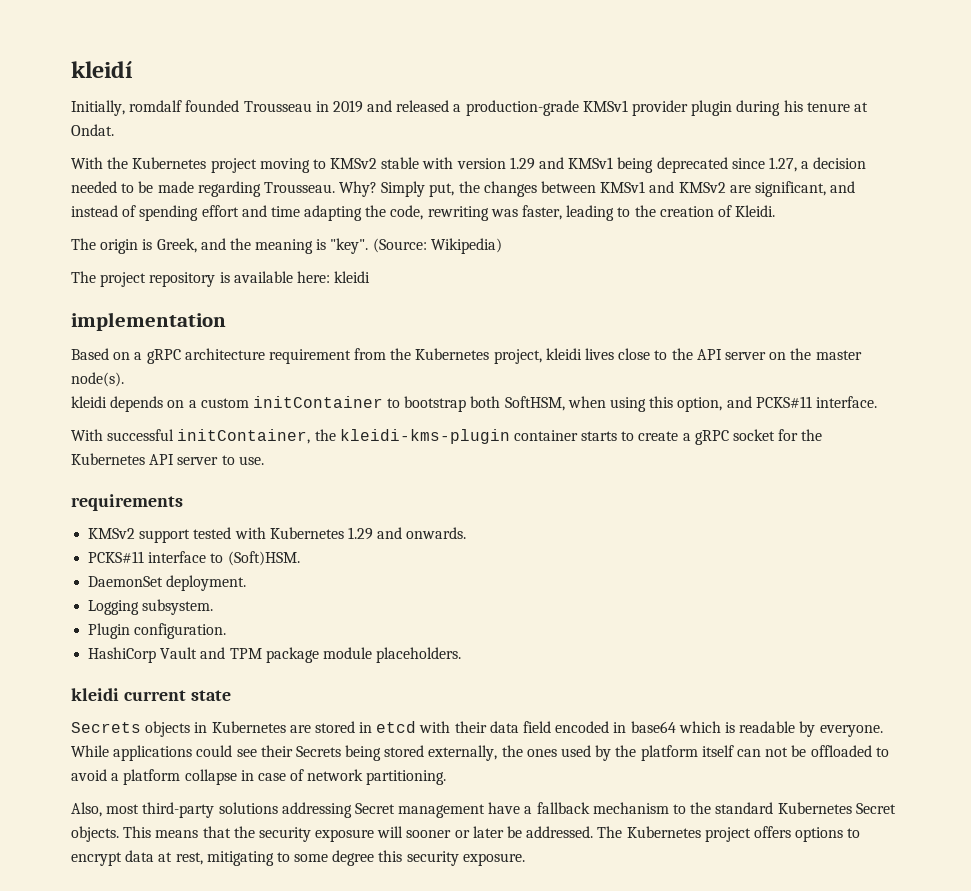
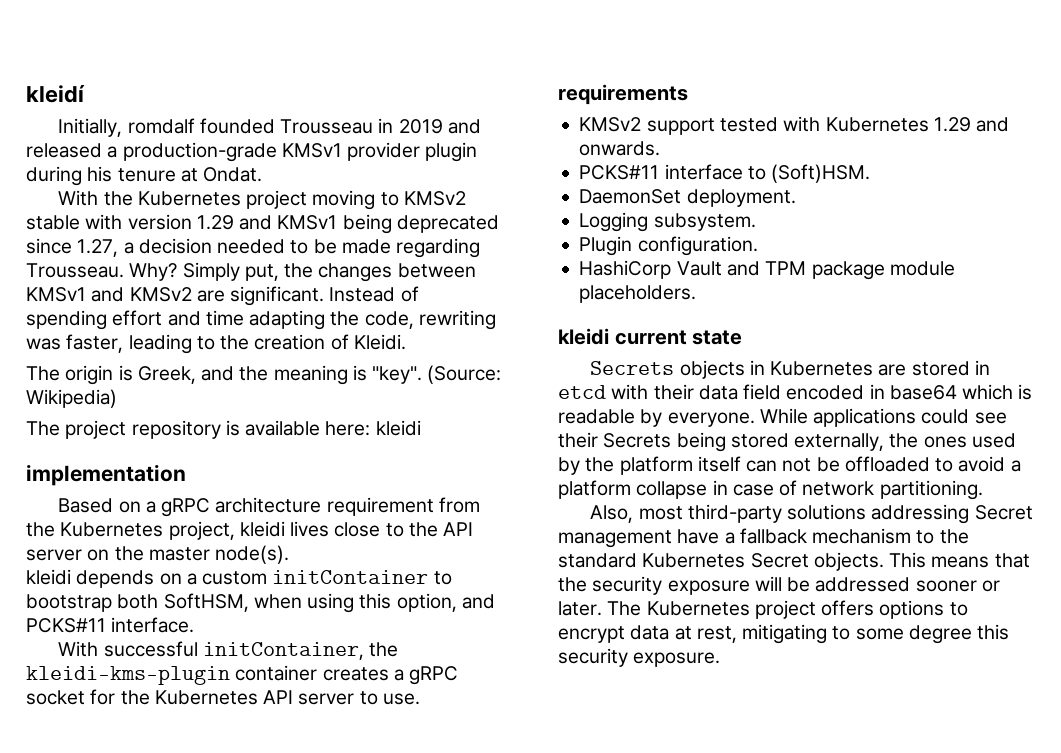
[754,181,856,197] [71,205,118,217] significant, and instead -> [230,286,396,306] significant. Instead
[581,431,679,441] starts to create -> [322,667,389,681] creates
[406,826,594,838] sooner or later be addressed. -> [787,577,1000,592] [558,601,602,616] be addressed sooner or later.

